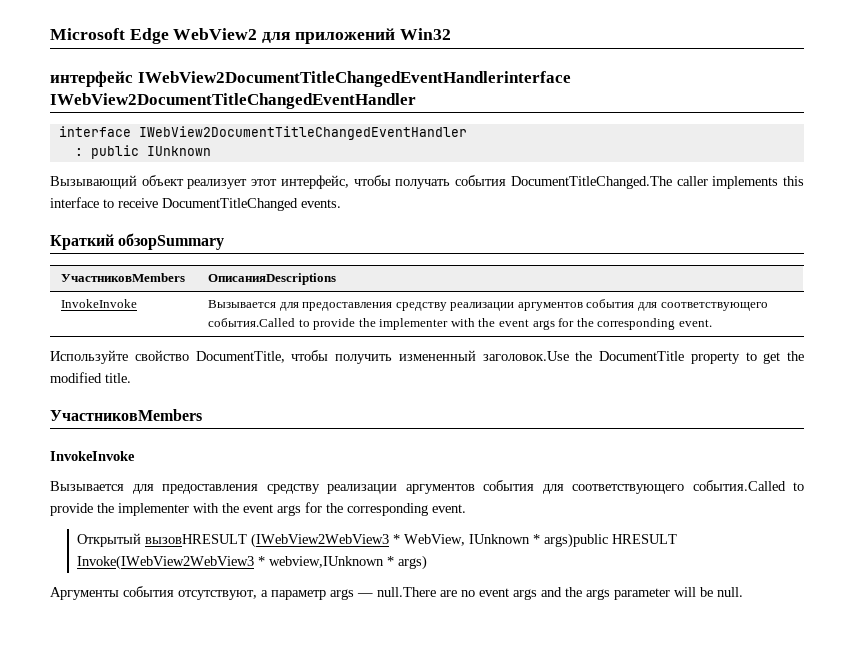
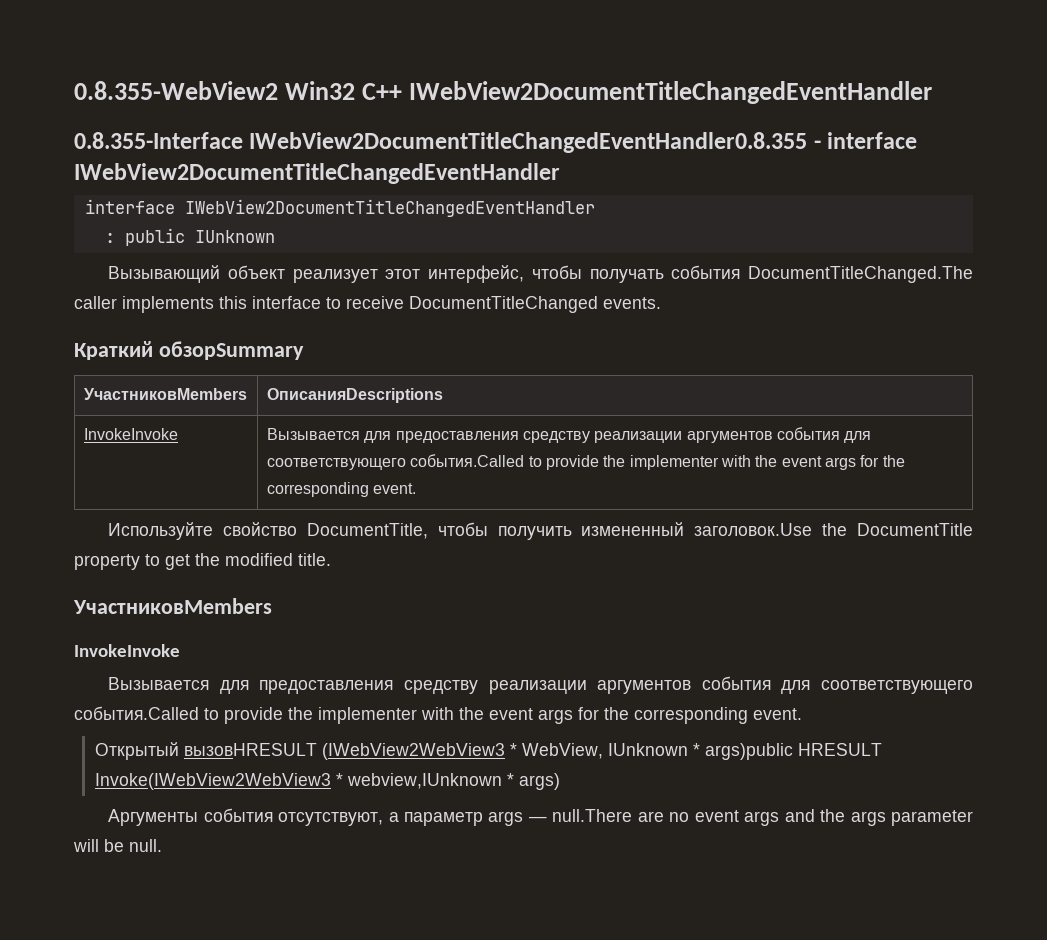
[50,28,451,44] [50,71,571,87] Microsoft Edge WebView2 для приложений Win32 // интерфейс IWebView2DocumentTitleChangedEventHandlerinterface -> [74,81,932,104] [74,132,918,153] 0.8.355-WebView2 Win32 C++ IWebView2DocumentTitleChangedEventHandler // 0.8.355-Interface IWebView2DocumentTitleChangedEventHandler0.8.355 - interface

